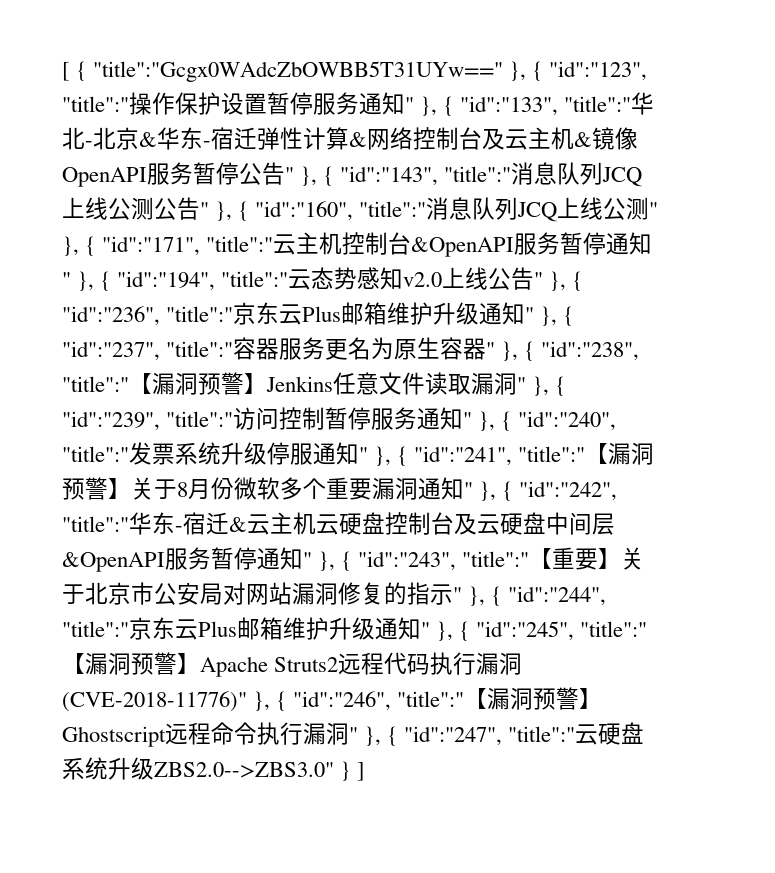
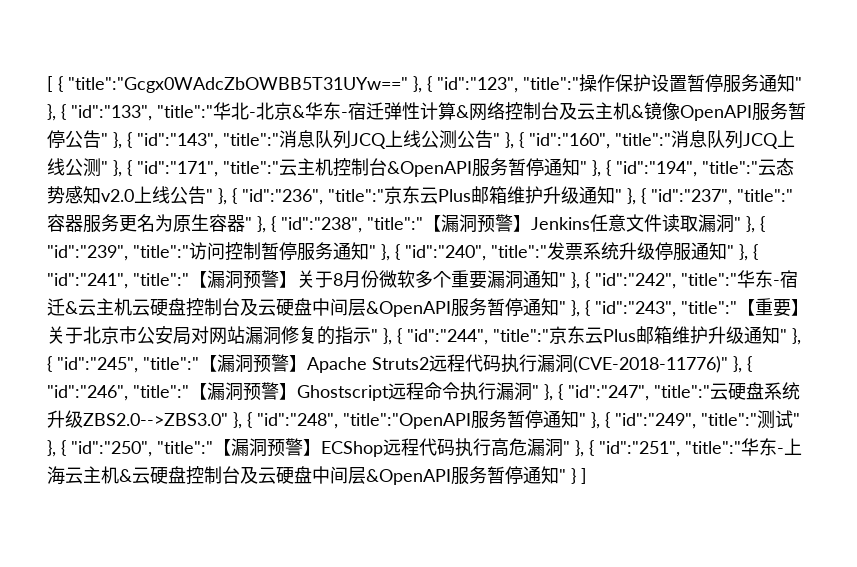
(334, 770) none -> [233,410,800,429] [47,438,802,457] [47,466,566,485] }, { "id":"248", "title":"OpenAPI服务暂停通知" }, { "id":"249", "title":"测试" }, { "id":"250", "title":"【漏洞预警】ECShop远程代码执行高危漏洞" }, { "id":"251", "title":"华东-上海云主机&云硬盘控制台及云硬盘中间层&OpenAPI服务暂停通知"

